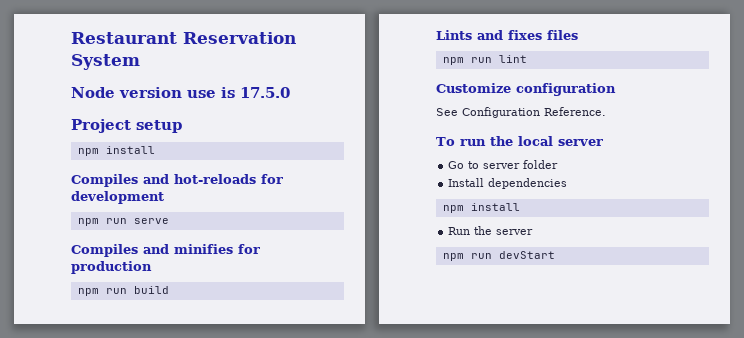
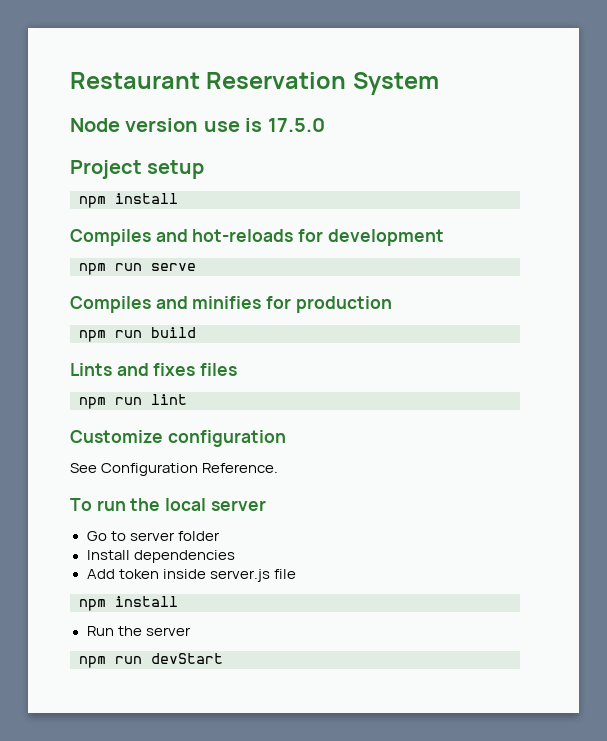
(568, 183) none -> [86,569,296,582] // Add token inside server.js file

